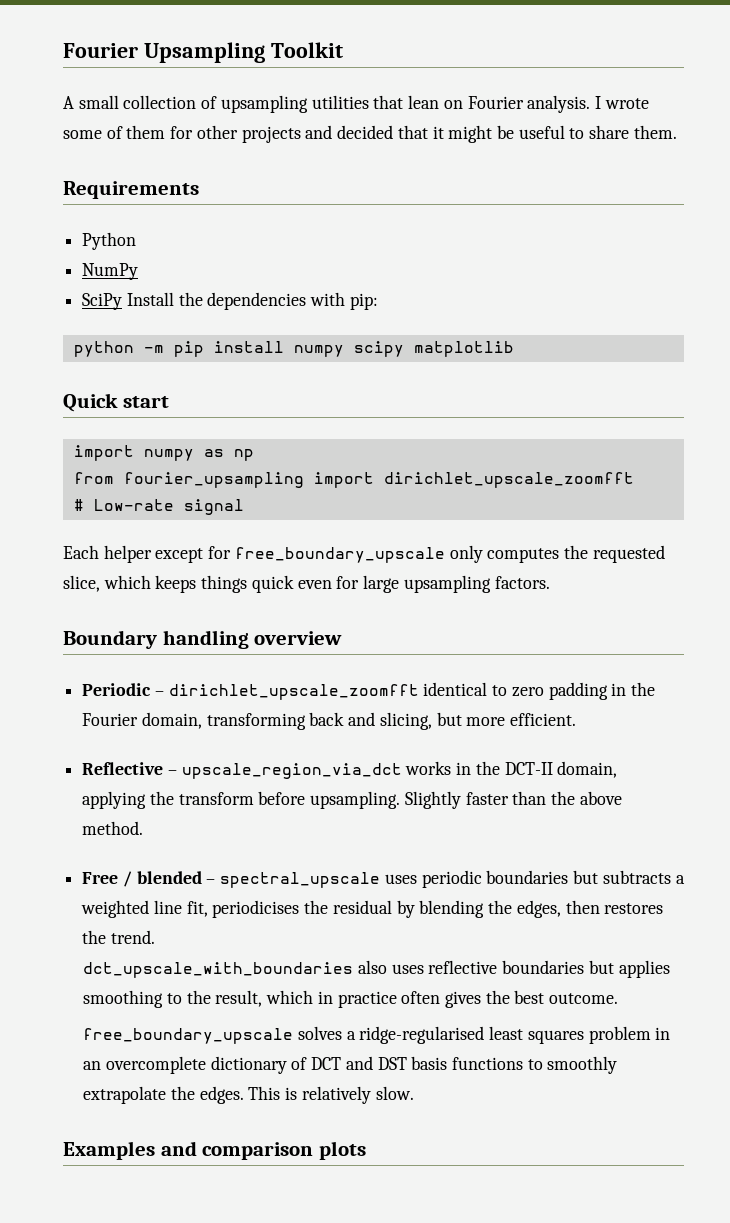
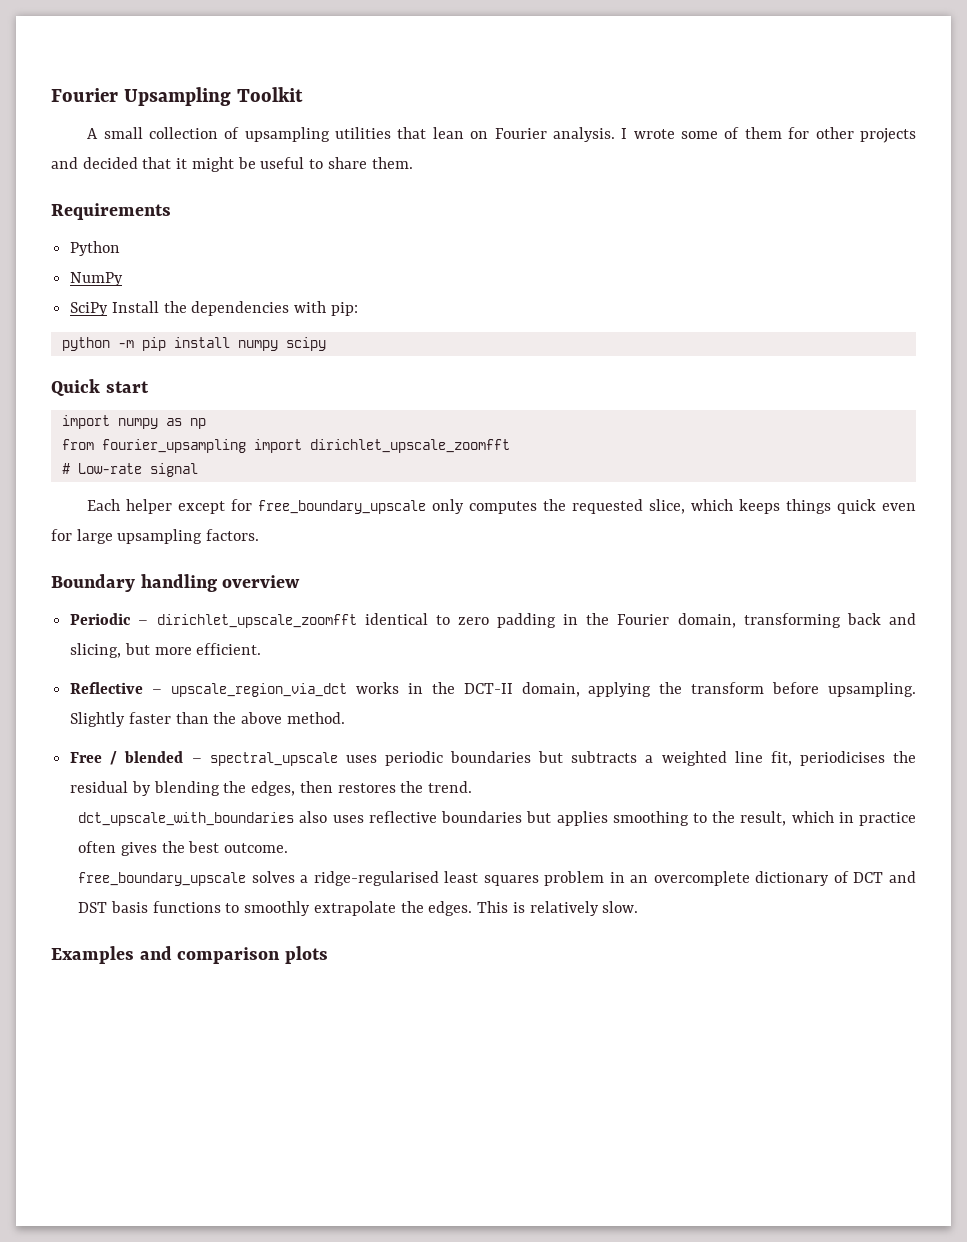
[413,341,514,357] matplotlib -> (326, 344) none

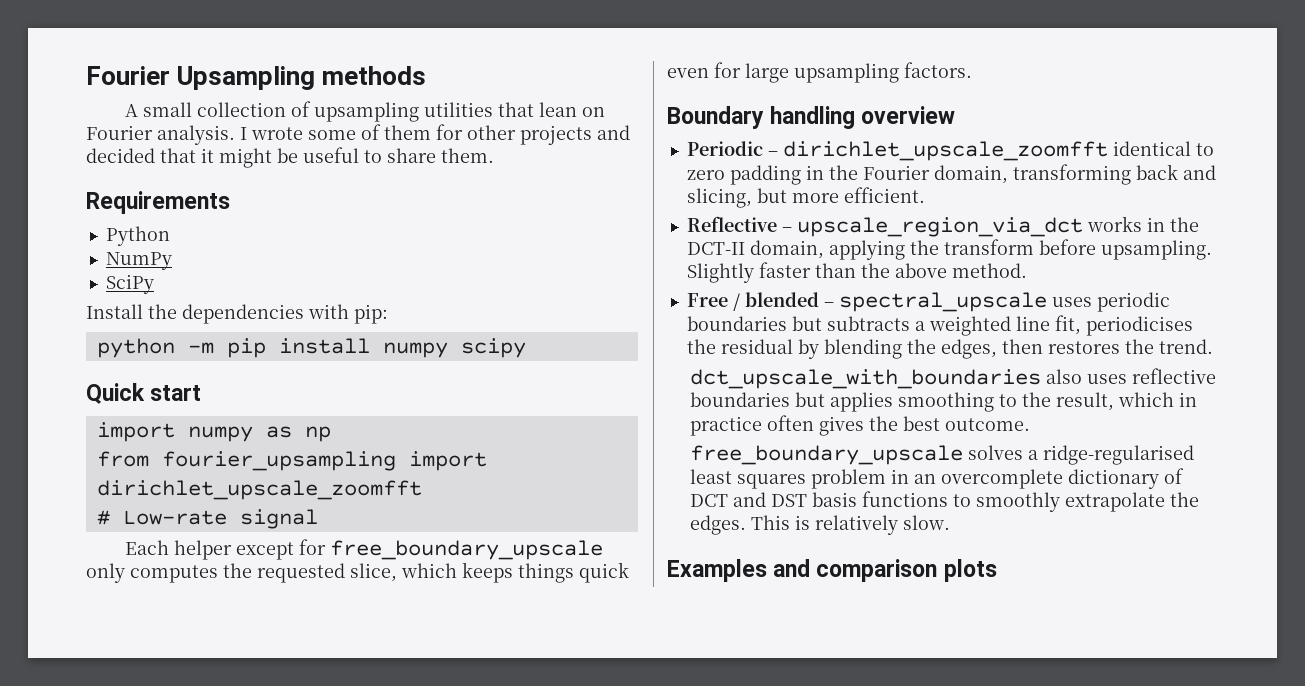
[236,87,303,102] Toolkit -> [322,66,427,85] methods
(109, 309) none -> (154, 284) //

